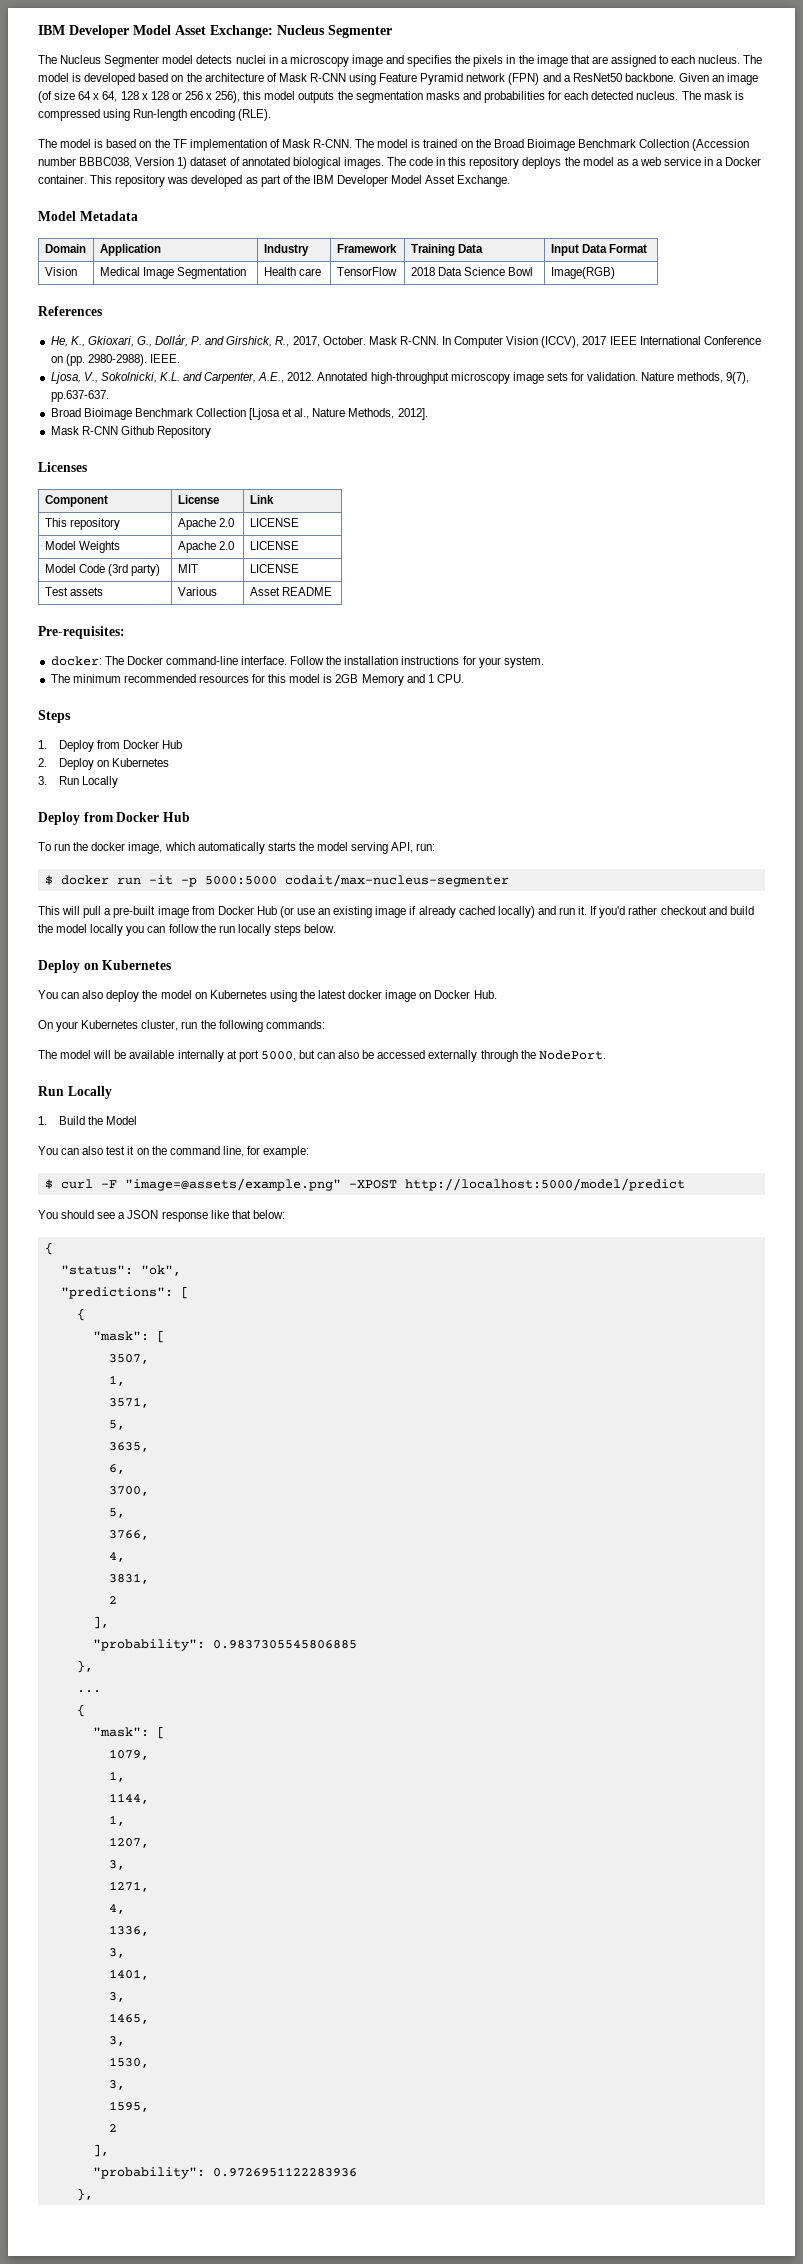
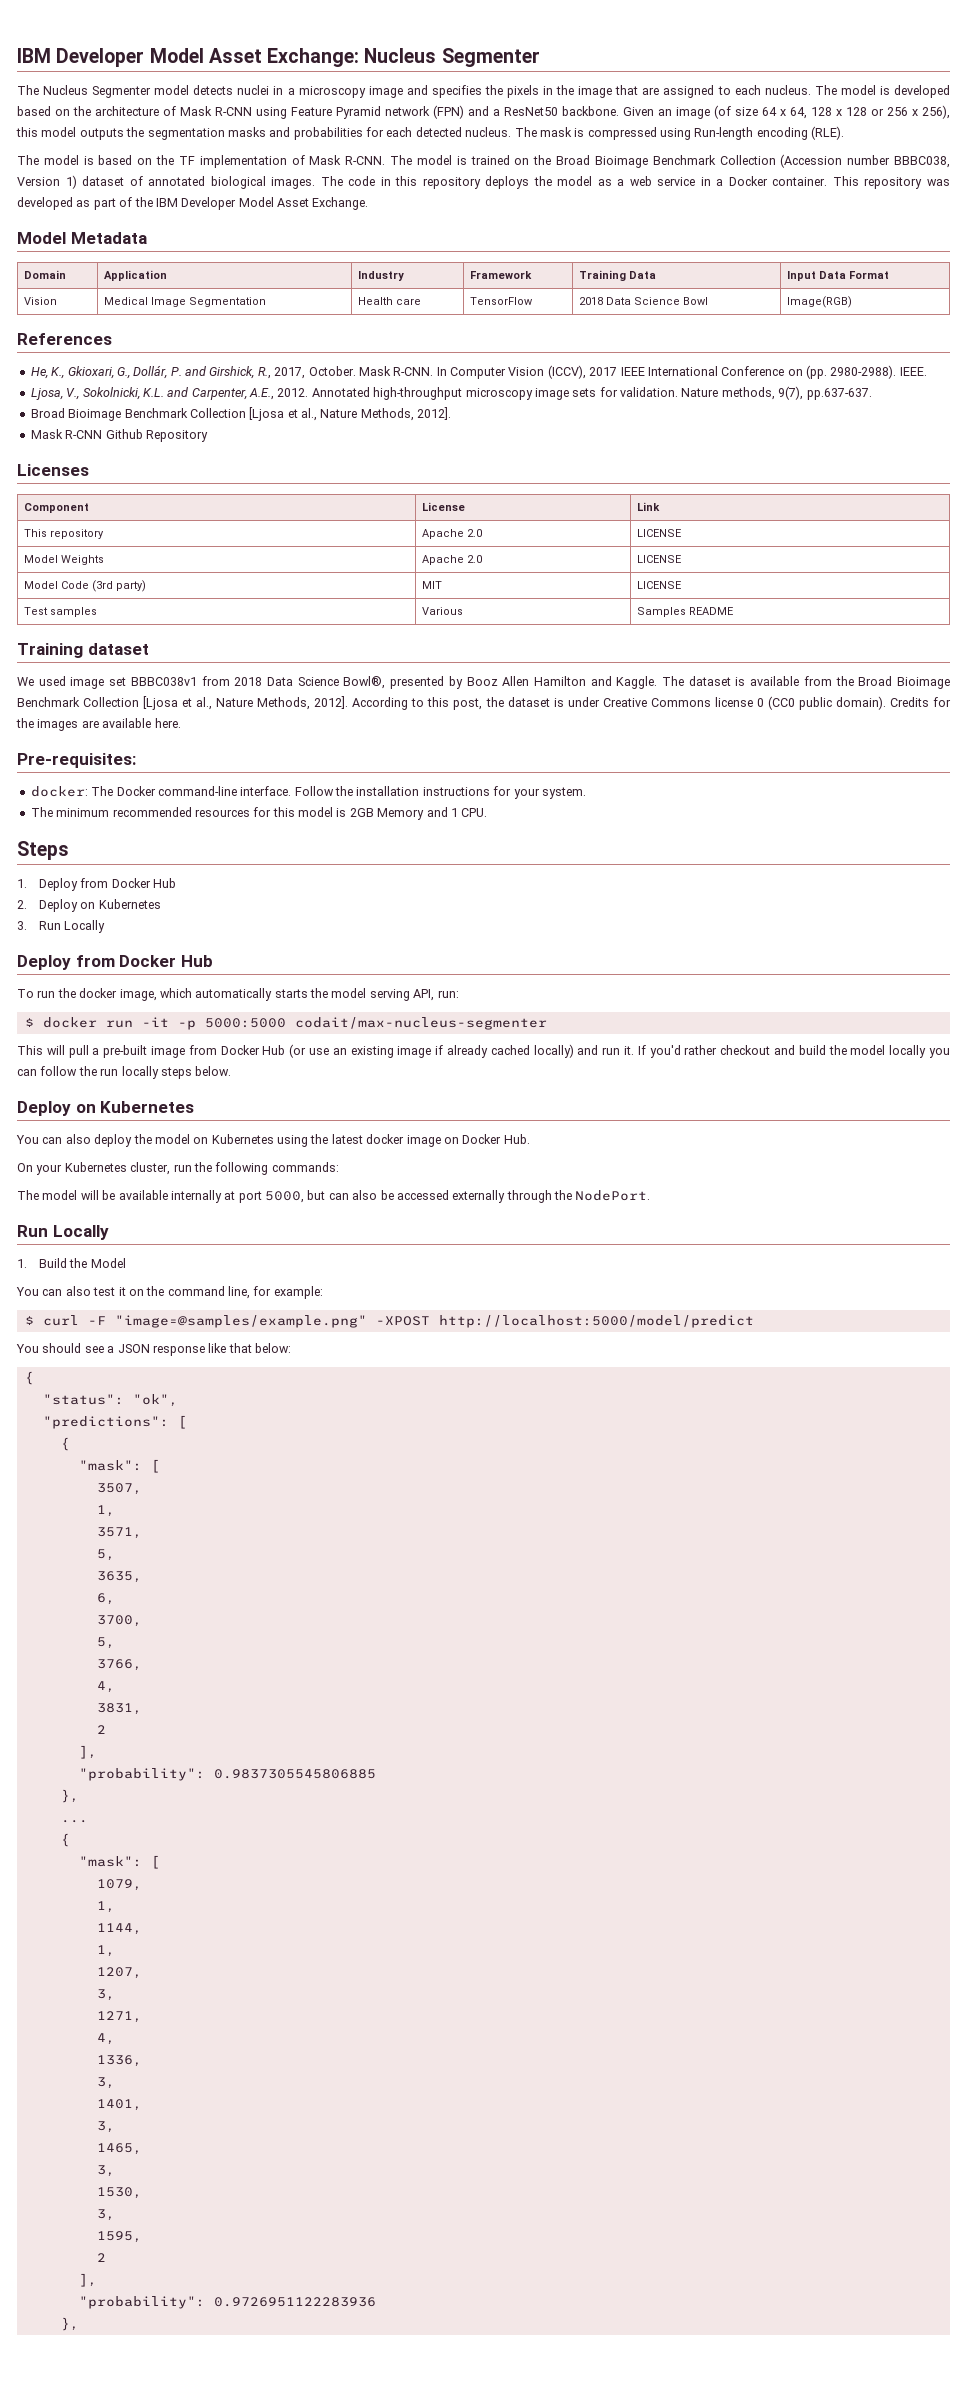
[70,587,104,596] assets -> [49,607,97,617] samples
[249,587,280,596] Asset -> [636,607,686,617] Samples
(333, 591) none -> [17,643,149,658] [17,676,951,689] [17,696,951,710] [16,718,181,731] // Training dataset // We used image set BBBC038v1 from 2018 Data Science Bowl®, presented by Booz Allen Hamilton and Kaggle. The dataset is available from the Broad Bioimage Benchmark Collection [Ljosa et al., Nature Methods, 2012]. According to this post, the dataset is under Creative Commons license 0 (CC0 public domain). Credits for the images are available here.
[124,1178,341,1191] "image=@assets/example.png" -> [114,1315,367,1328] "image=@samples/example.png"

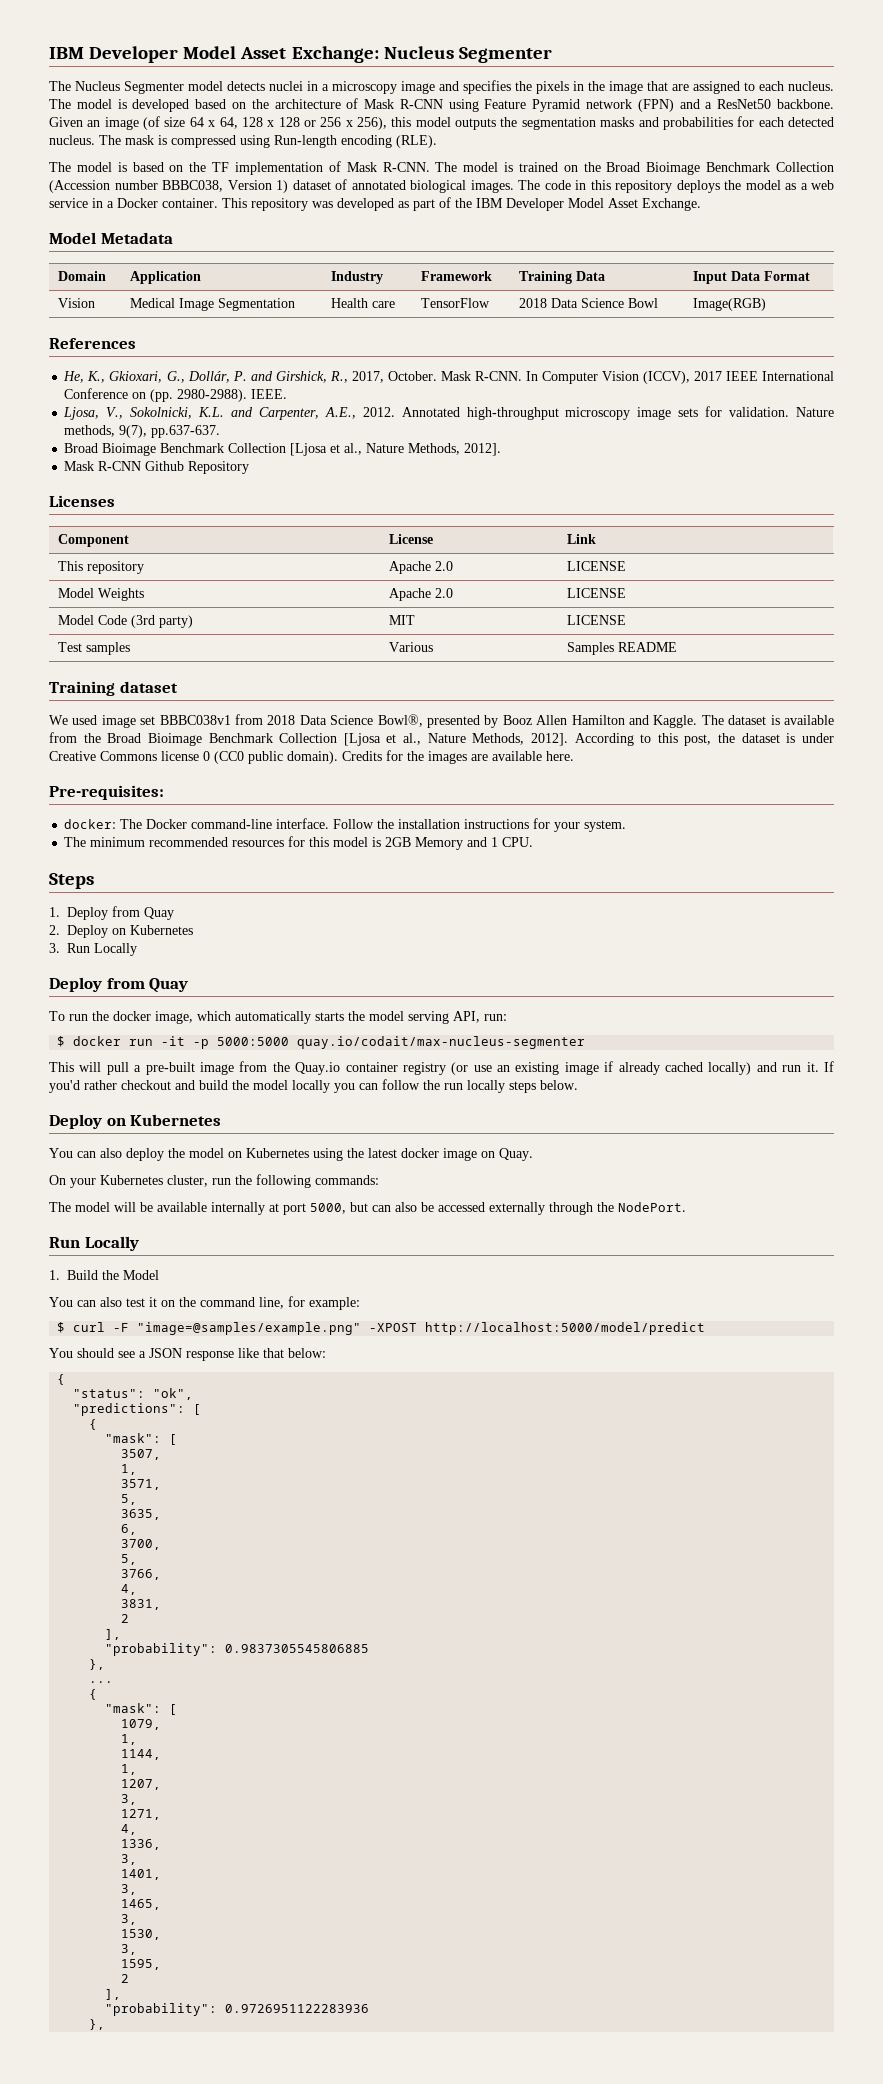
[111,878,177,888] Docker Hub -> [144,907,174,920] Quay
[119,955,213,967] Docker Hub -> [149,978,189,993] Quay
[294,1017,547,1030] codait/max-nucleus-segmenter -> [297,1036,586,1049] quay.io/codait/max-nucleus-segmenter
[220,1045,286,1055] Docker Hub -> [272,1062,446,1075] the Quay.io container registry
[462,1134,530,1144] Docker Hub. -> [499,1148,533,1161] Quay.

